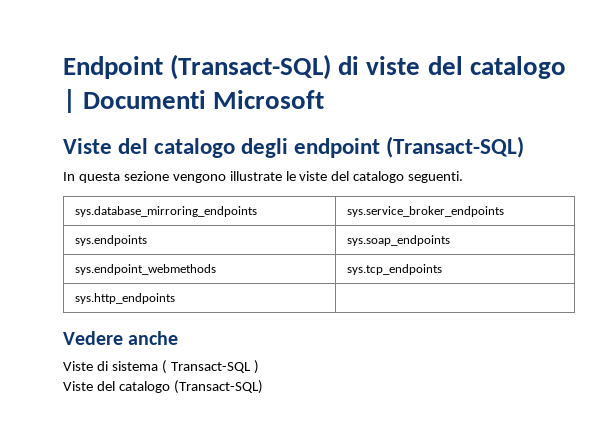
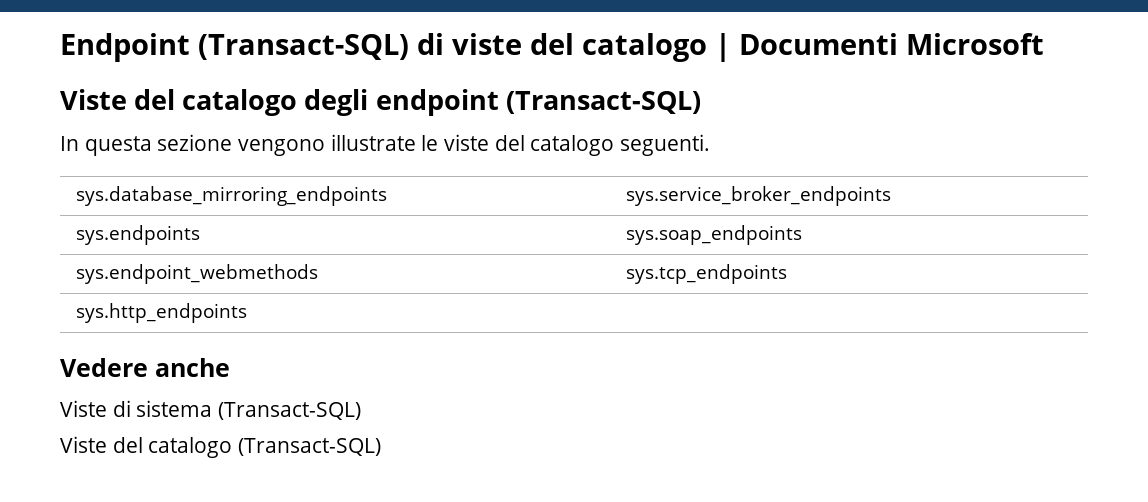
[161,360,259,374] ( Transact-SQL ) -> [218,402,362,420] (Transact-SQL)

